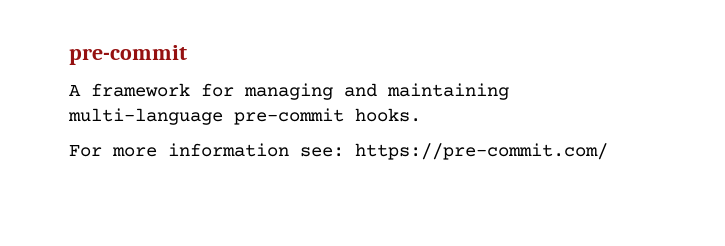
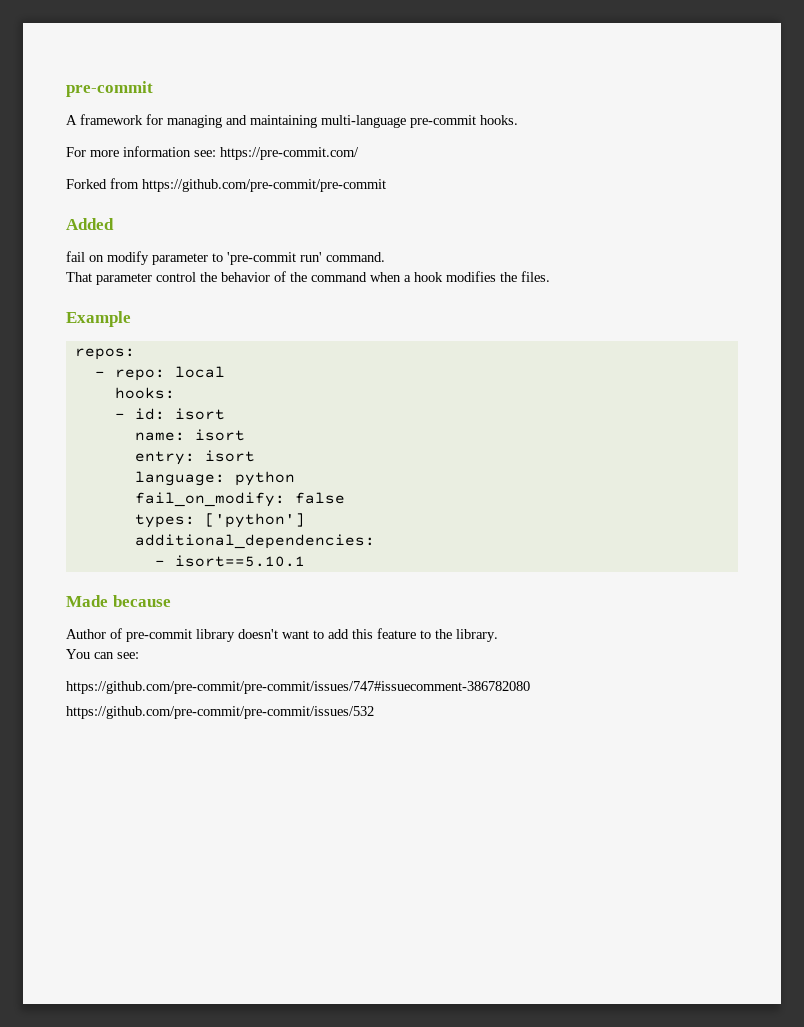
(608, 151) none -> [66,178,386,192] [66,218,114,230] [66,251,385,265] [66,271,550,285] [66,311,131,327] [74,348,135,360] [94,366,225,381] [114,387,175,399] [114,408,225,420] [134,429,245,441] [134,450,255,465] [134,471,295,486] [134,492,345,507] [134,513,305,528] [134,534,375,549] [154,555,305,567] [66,595,171,607] [66,628,498,642] [66,649,139,659] [66,681,530,694] [66,706,374,719] // Forked from https://github.com/pre-commit/pre-commit // Added // fail on modify parameter to 'pre-commit run' command. // That parameter control the behavior of the command when a hook modifies the files. // Example // repos: // - repo: local // hooks: // - id: isort // name: isort // entry: isort // language: python // fail_on_modify: false // types: ['python'] // additional_dependencies: // - isort==5.10.1 // Made because // Author of pre-commit library doesn't want to add this feature to the library. // You can see: // https://github.com/pre-commit/pre-commit/issues/747#issuecomment-386782080 // https://github.com/pre-commit/pre-commit/issues/532

